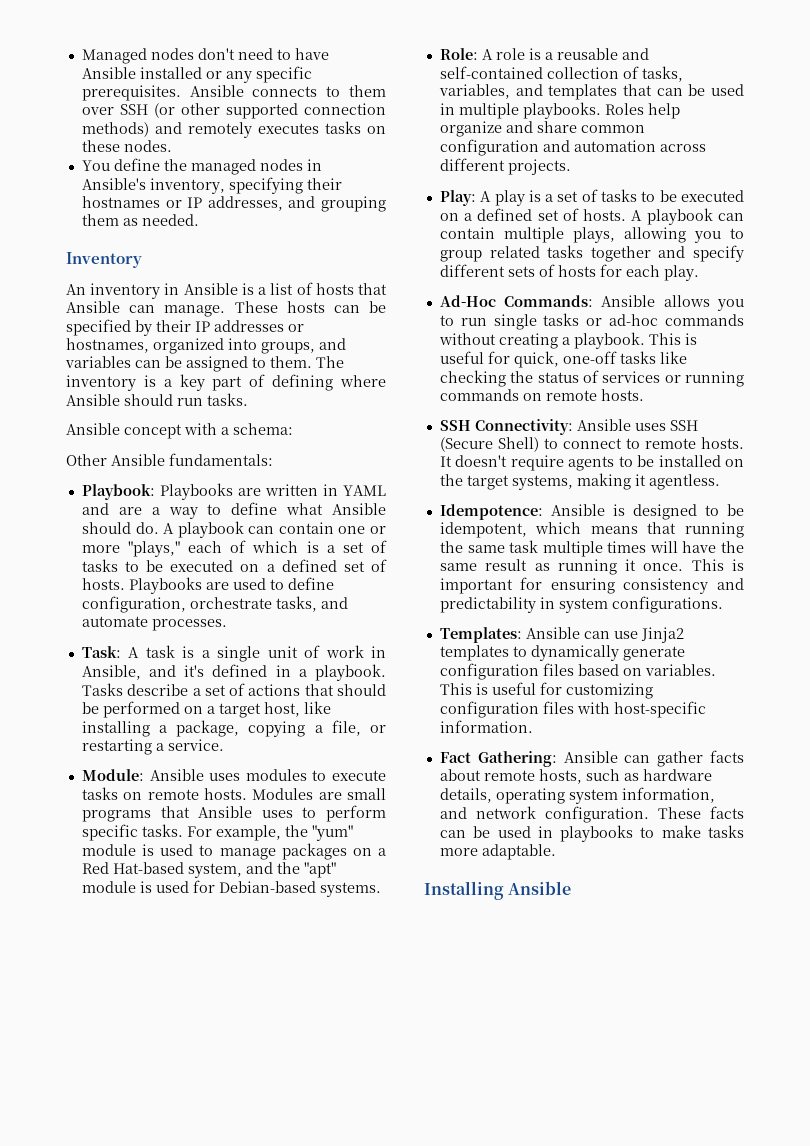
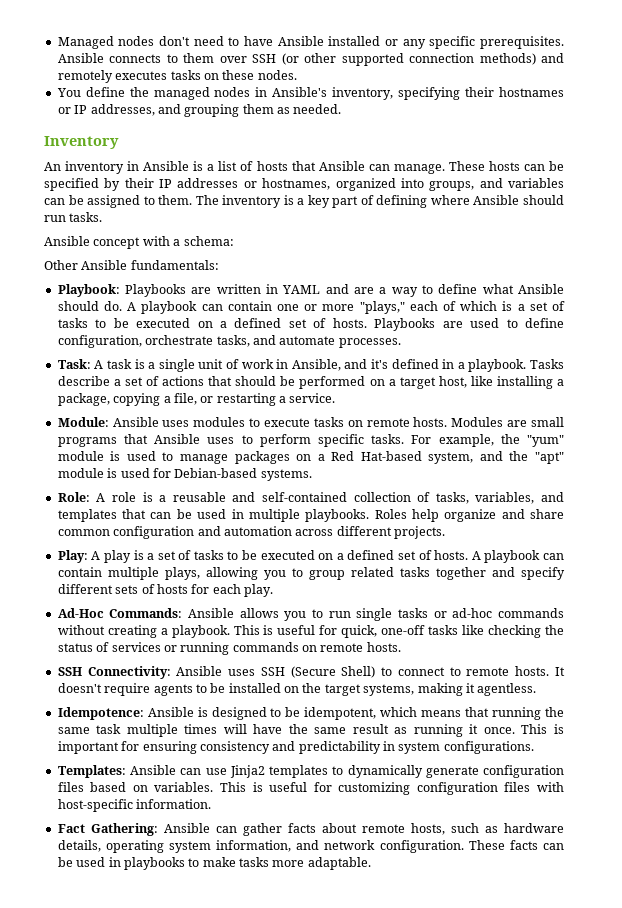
[424,881,572,900] // Installing Ansible -> (371, 863) none

